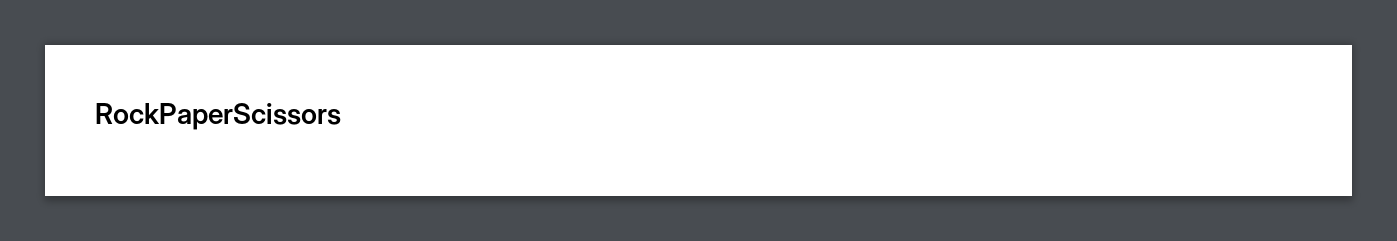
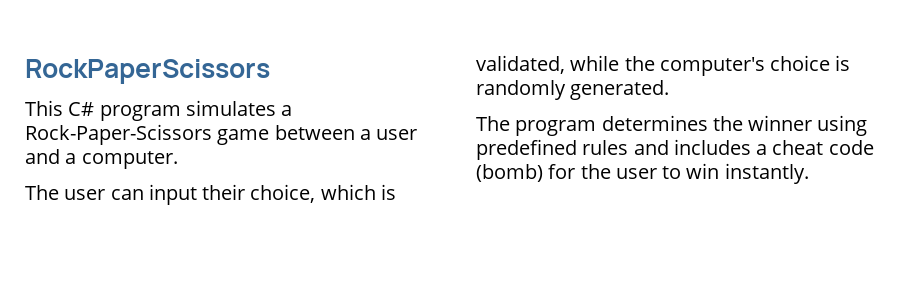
(341, 116) none -> [25,100,293,121] [25,124,418,145] [25,149,178,169] [25,184,396,205] [476,55,851,76] [476,80,670,100] [476,115,868,136] [476,139,874,160] [476,163,809,184] // This C# program simulates a Rock-Paper-Scissors game between a user and a computer. // The user can input their choice, which is validated, while the computer's choice is randomly generated. // The program determines the winner using predefined rules and includes a cheat code (bomb) for the user to win instantly.

